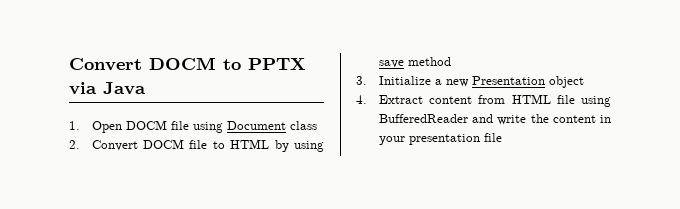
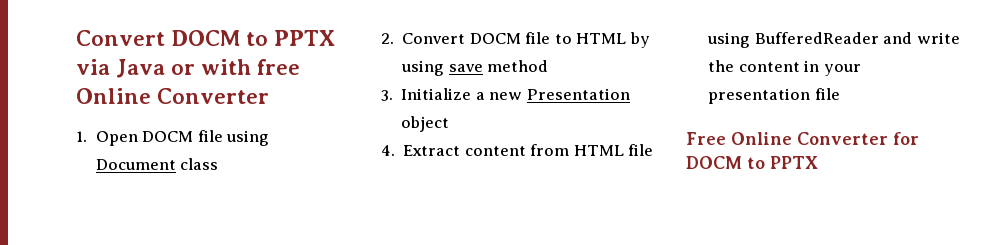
(146, 88) none -> [171,59,301,75] [76,88,270,104] or with free Online Converter
(502, 137) none -> [686,132,919,145] [686,156,818,169] // Free Online Converter for DOCM to PPTX

